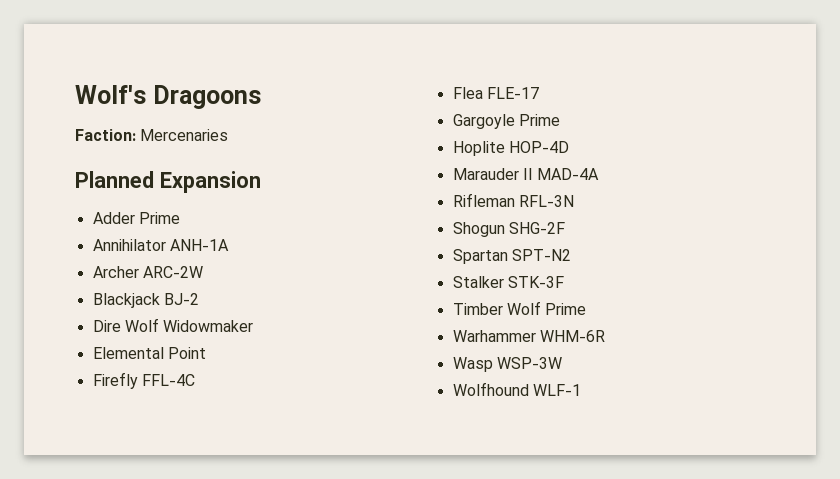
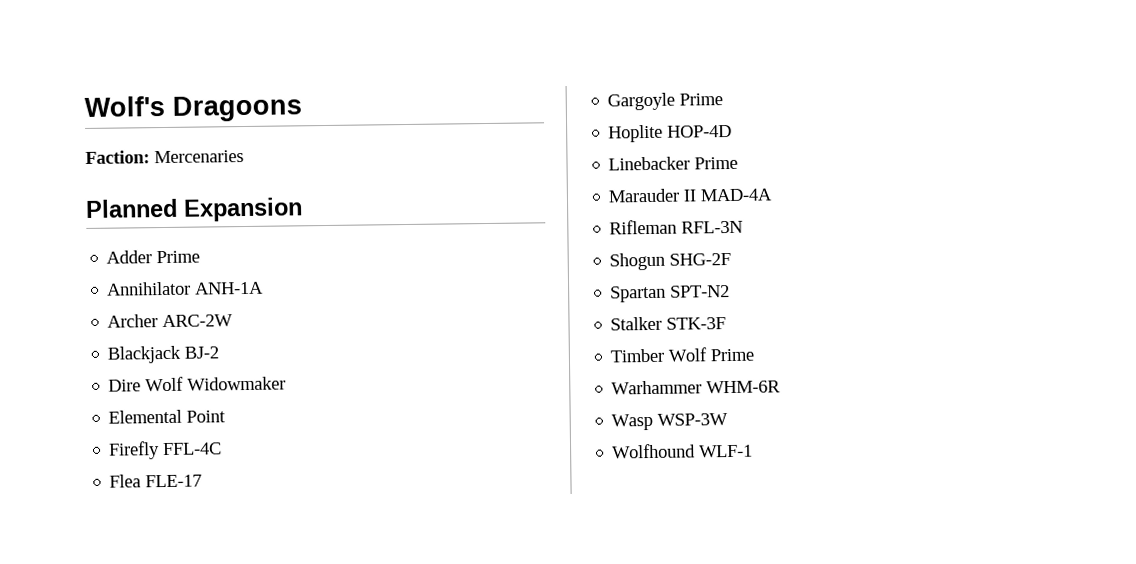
(569, 147) none -> [608,156,739,171] // Linebacker Prime

